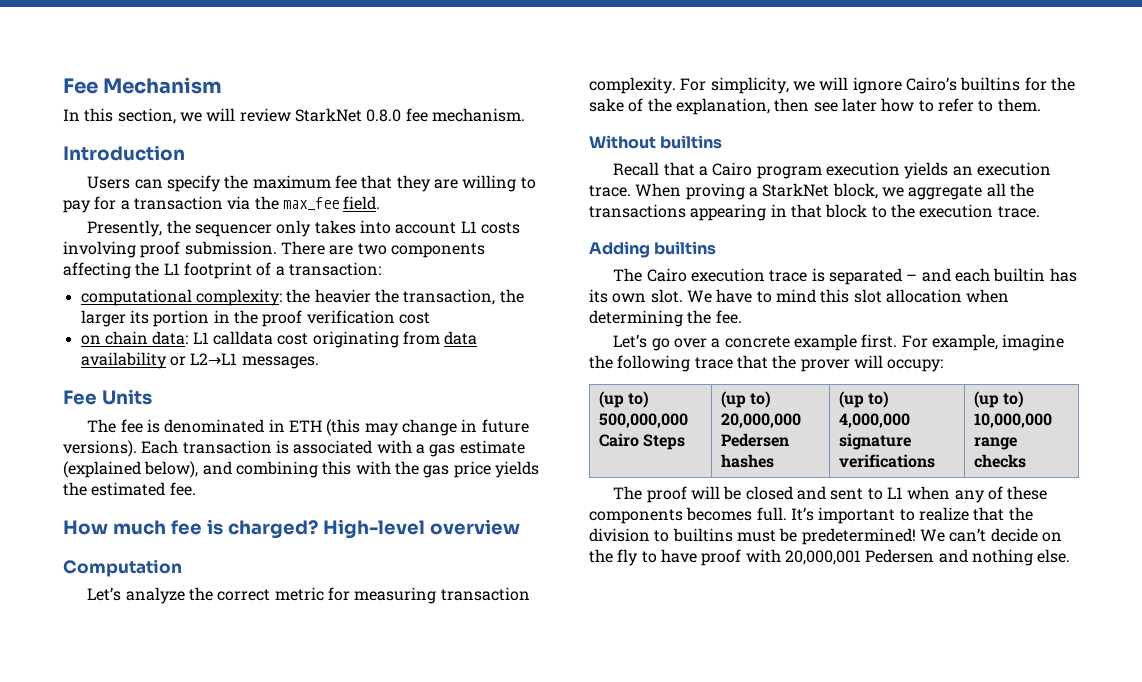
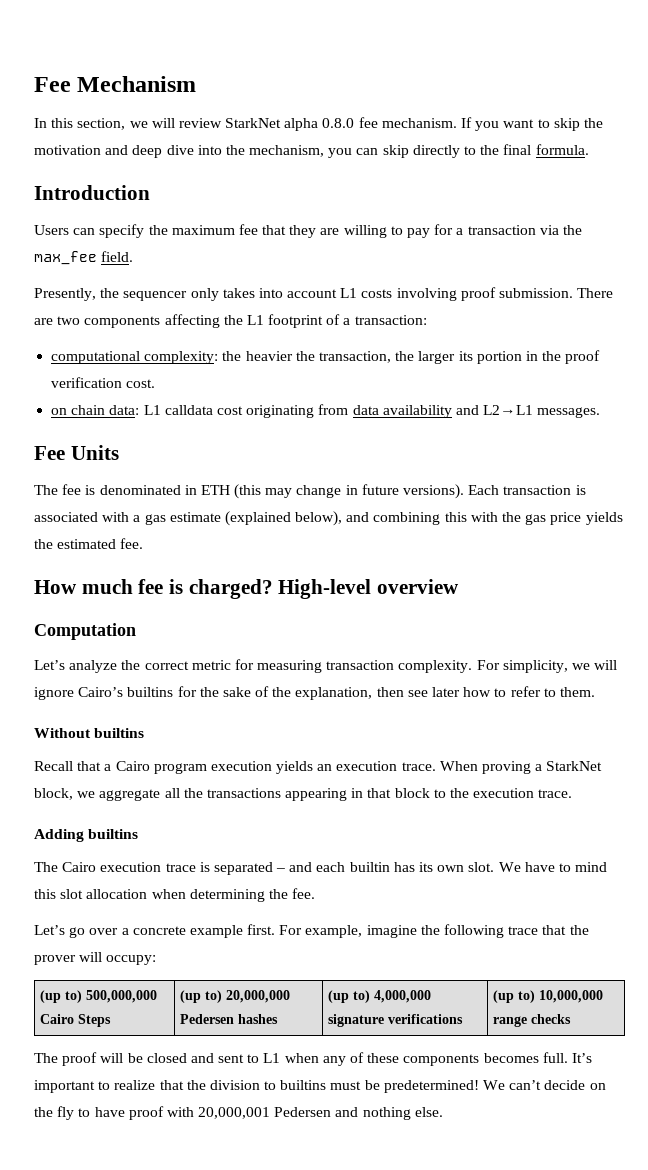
(362, 115) none -> [284,118,319,131] alpha
(525, 115) none -> [461,117,603,131] [34,144,589,158] If you want to skip the motivation and deep dive into the mechanism, you can skip directly to the final formula.
[398,312,430,324] cost -> [126,379,156,388] cost.
[169,356,186,366] or -> [455,405,479,415] and

